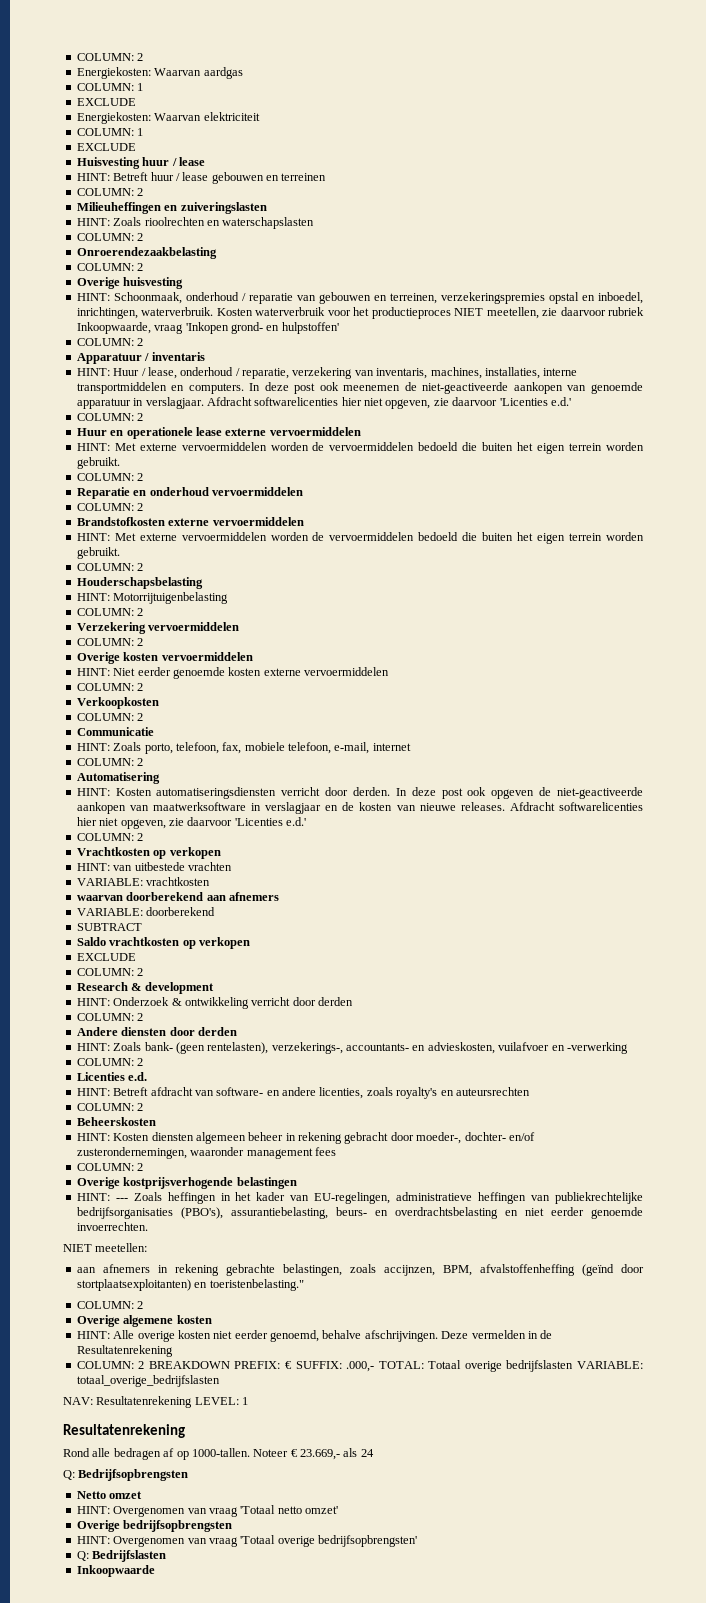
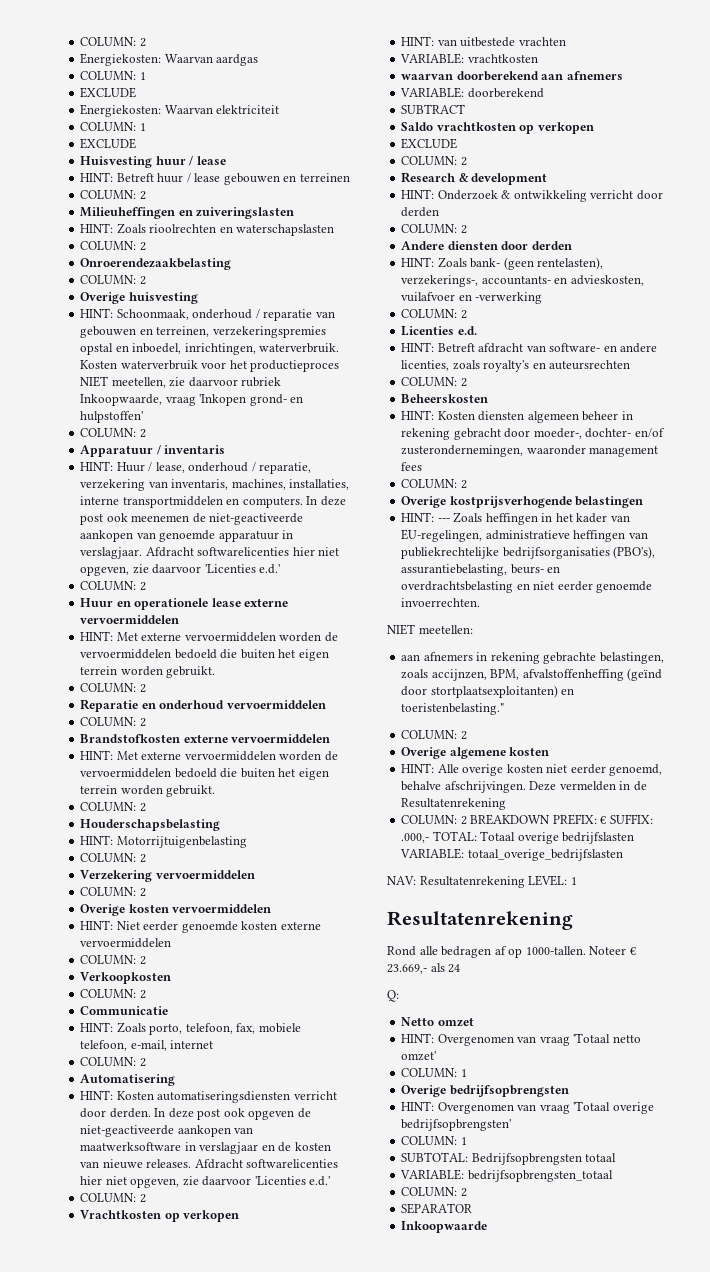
[78,1469,189,1481] Bedrijfsopbrengsten -> (399, 996) none
(338, 1510) none -> [401,1068,467,1077] // COLUMN: 1
[76,1550,167,1562] Q: Bedrijfslasten -> [401,1136,467,1145] [401,1152,617,1165] [400,1169,613,1182] [401,1187,467,1197] [401,1203,473,1214] COLUMN: 1 // SUBTOTAL: Bedrijfsopbrengsten totaal // VARIABLE: bedrijfsopbrengsten_totaal // COLUMN: 2 // SEPARATOR

